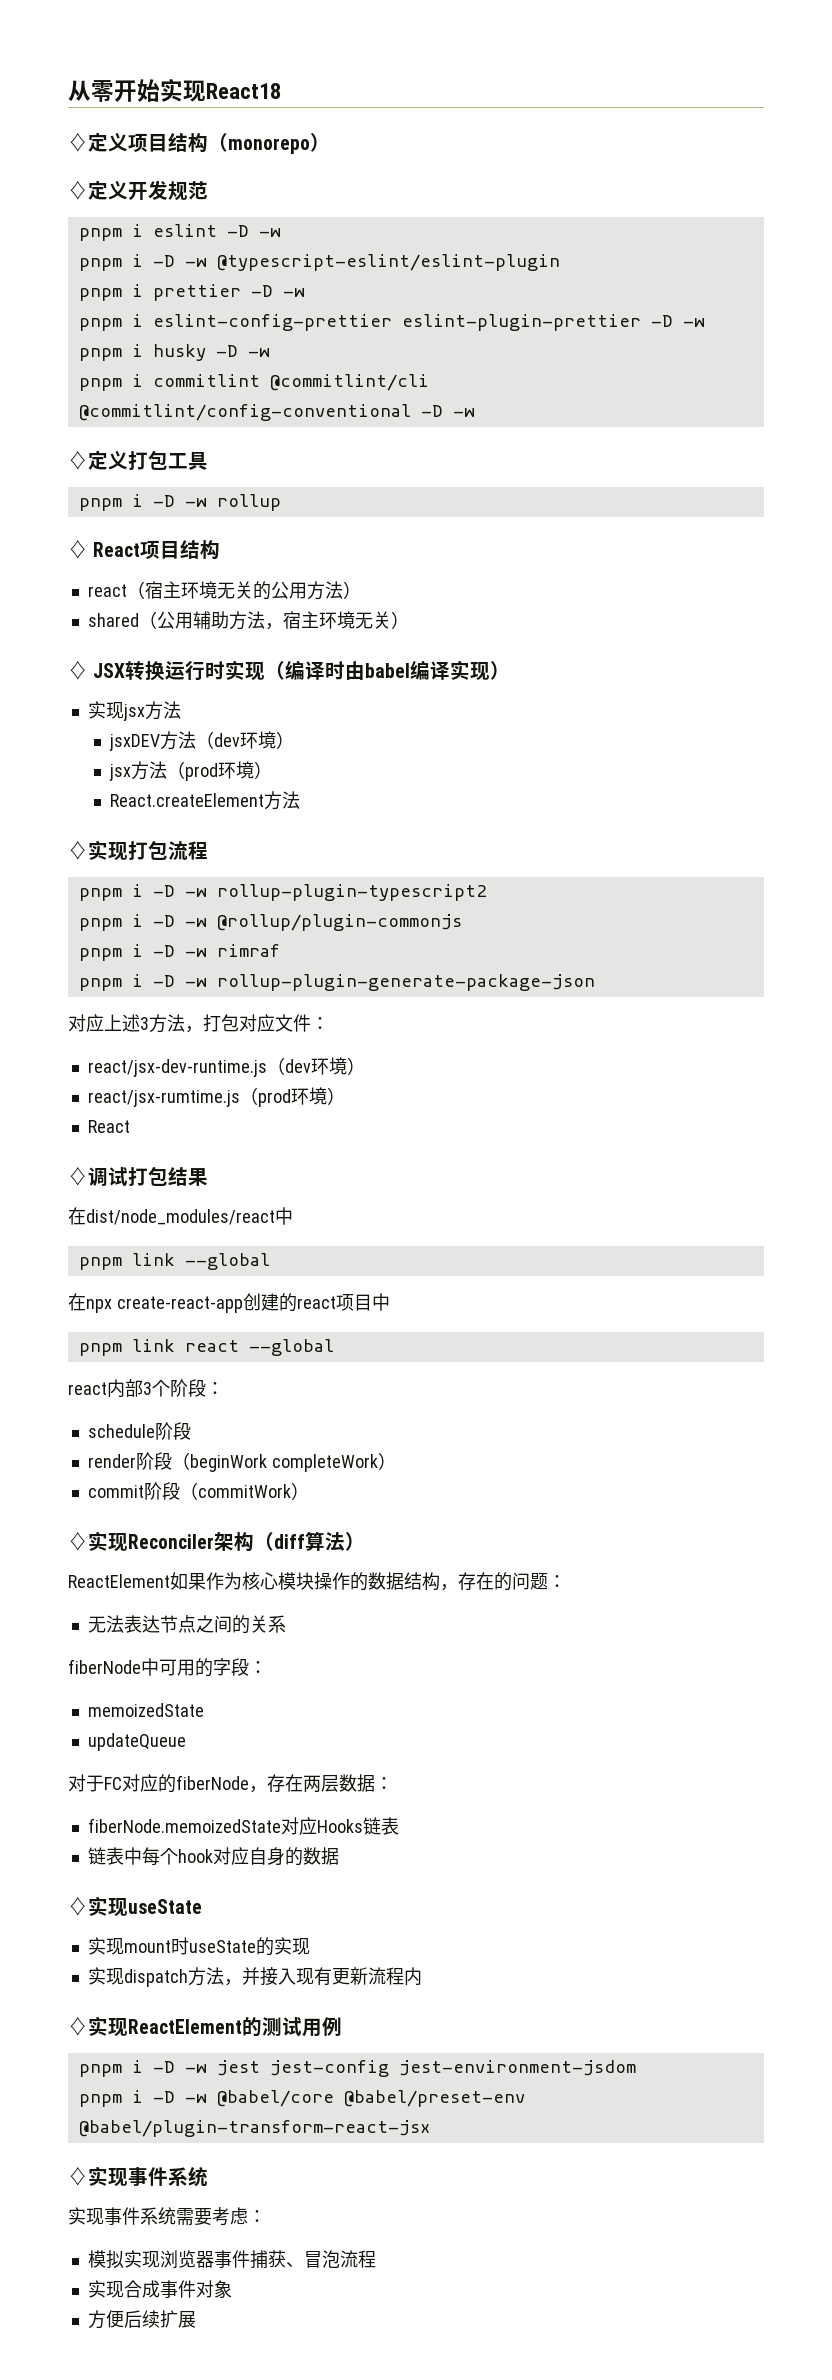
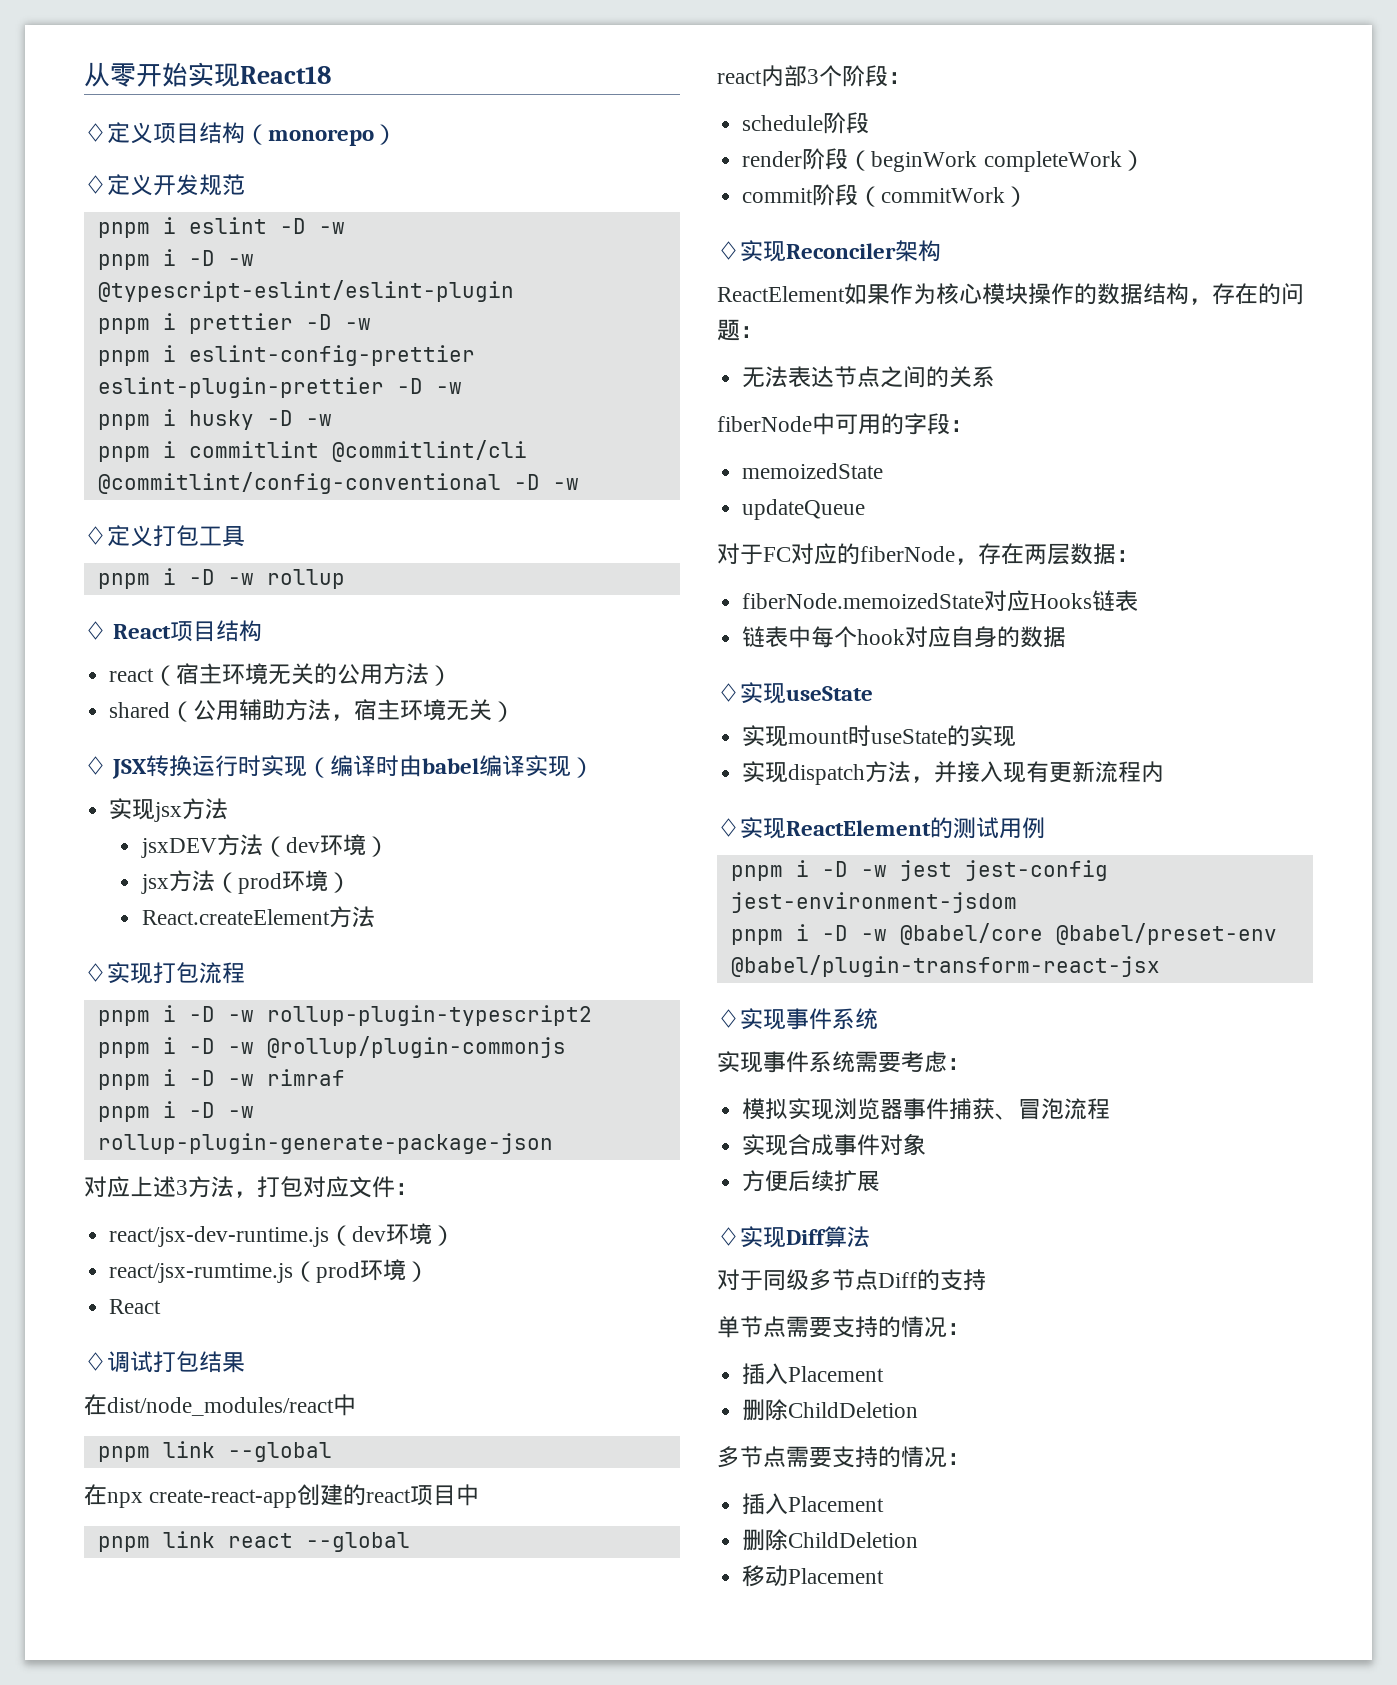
[254,1531,365,1551] （diff算法） -> (941, 251) none
(196, 2319) none -> [717,1226,870,1248] [717,1269,986,1291] [717,1316,970,1338] [742,1363,885,1385] [742,1399,919,1421] [717,1446,970,1468] [742,1493,885,1515] [742,1529,919,1551] [742,1565,885,1587] // ♢实现Diff算法 // 对于同级多节点Diff的支持 // 单节点需要支持的情况： // 插入Placement // 删除ChildDeletion // 多节点需要支持的情况： // 插入Placement // 删除ChildDeletion // 移动Placement

